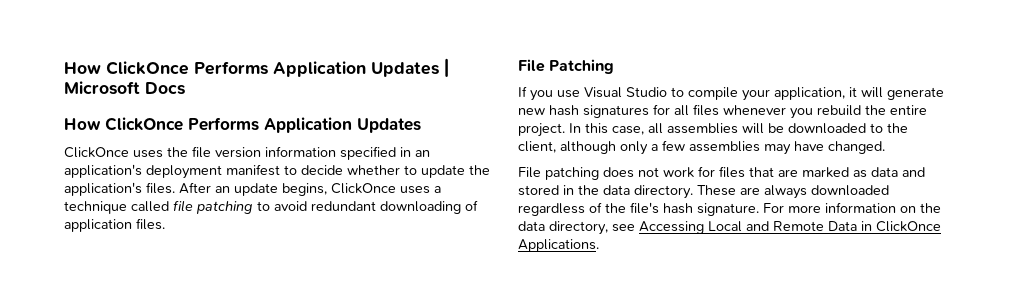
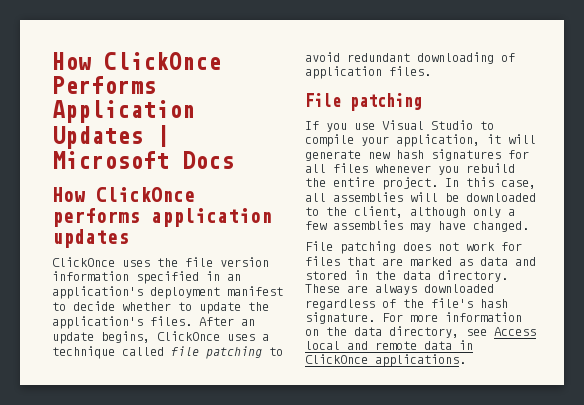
[188,117,421,133] Performs Application Updates -> [52,208,272,227] [52,229,129,248] performs application updates
[549,59,615,74] Patching -> [350,93,422,111] patching
[639,221,857,234] Accessing Local and Remote Data -> [494,327,536,336] [305,341,452,350] Access local and remote data
[518,239,599,252] Applications. -> [375,354,466,367] applications.

